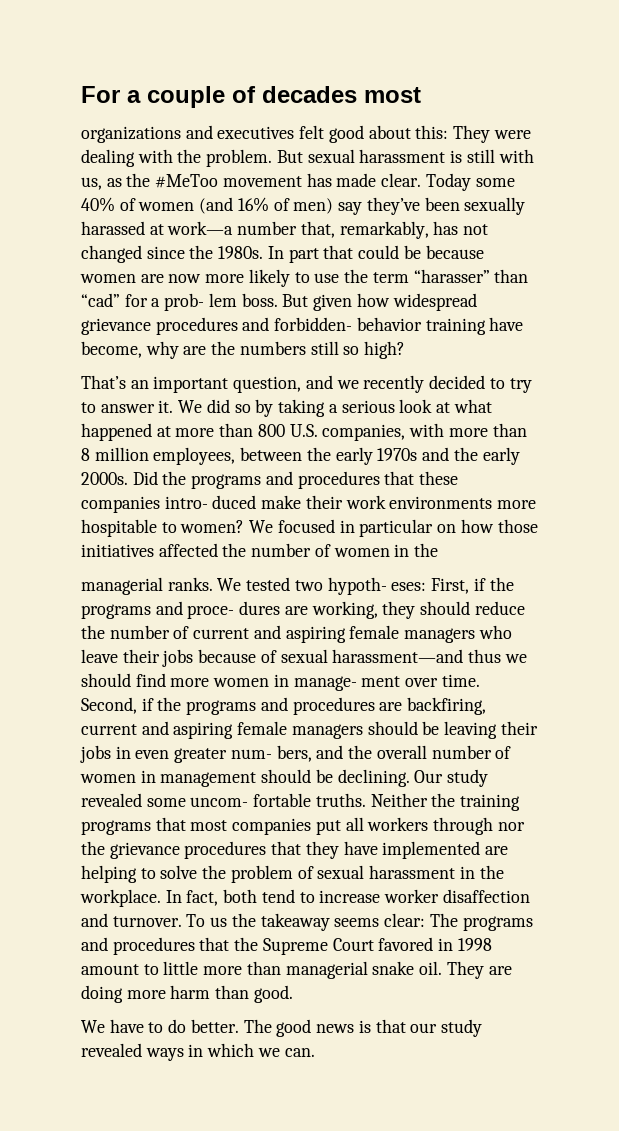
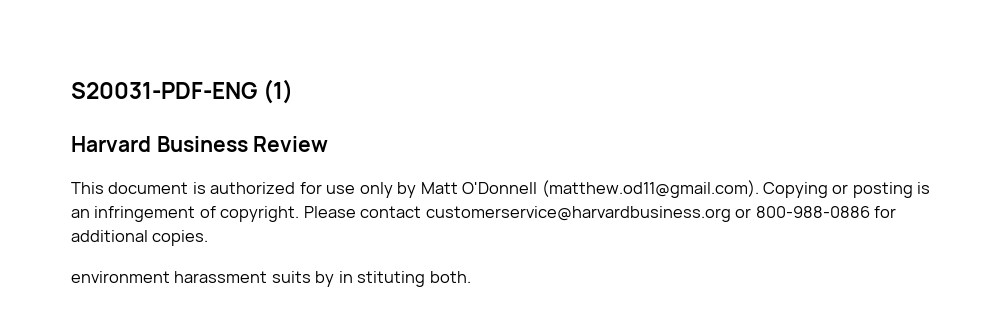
[81,86,421,108] [81,125,531,143] [81,149,534,167] [81,173,515,191] [81,197,526,215] [81,221,489,239] [81,245,484,263] [80,269,529,287] [81,293,477,311] [81,317,524,335] [81,341,406,359] [81,375,532,393] [81,399,492,417] [81,423,527,441] [81,447,520,465] [81,471,459,489] [81,495,537,513] [81,519,538,537] [81,543,439,557] [81,577,514,595] [81,601,525,619] [81,625,512,643] [81,649,527,667] [81,673,480,691] [81,697,487,715] [81,721,538,739] [80,745,512,763] [80,769,489,787] [81,793,521,811] [81,817,525,835] [81,841,509,859] [81,865,504,883] [80,889,530,907] [81,913,533,931] [81,937,492,955] [81,961,512,979] [81,985,293,1003] [81,1019,482,1037] [81,1043,315,1061] For a couple of decades most // organizations and executives felt good about this: They were dealing with the problem. But sexual harassment is still with us, as the #MeToo movement has made clear. Today some 40% of women (and 16% of men) say they’ve been sexually harassed at work—a number that, remarkably, has not changed since the 1980s. In part that could be because women are now more likely to use the term “harasser” than “cad” for a prob- lem boss. But given how widespread grievance procedures and forbidden- behavior training have become, why are the numbers still so high? // That’s an important question, and we recently decided to try to answer it. We did so by taking a serious look at what happened at more than 800 U.S. companies, with more than 8 million employees, between the early 1970s and the early 2000s. Did the programs and procedures that these companies intro- duced make their work environments more hospitable to women? We focused in particular on how those initiatives affected the number of women in the // managerial ranks. We tested two hypoth- eses: First, if the programs and proce- dures are working, they should reduce the number of current and aspiring female managers who leave their jobs because of sexual harassment—and thus we should find more women in manage- ment over time. Second, if the programs and procedures are backfiring, current and aspiring female managers should be leaving their jobs in even greater num- bers, and the overall number of women in management should be declining. Our study revealed some uncom- fortable truths. Neither the training programs that most companies put all workers through nor the grievance procedures that they have implemented are helping to solve the problem of sexual harassment in the workplace. In fact, both tend to increase worker disaffection and turnover. To us the takeaway seems clear: The programs and procedures that the Supreme Court favored in 1998 amount to little more than managerial snake oil. They are doing more harm than good. // We have to do better. The good news is that our study revealed ways in which we can. -> [71,79,294,104] [71,136,329,152] [71,180,931,198] [71,206,897,222] [71,230,209,246] [71,271,471,287] S20031-PDF-ENG (1) // Harvard Business Review // This document is authorized for use only by Matt O'Donnell (matthew.od11@gmail.com). Copying or posting is an infringement of copyright. Please contact customerservice@harvardbusiness.org or 800-988-0886 for additional copies. // environment harassment suits by in stituting both.

